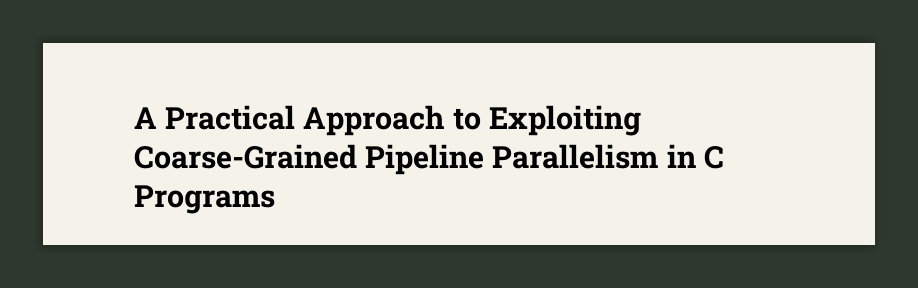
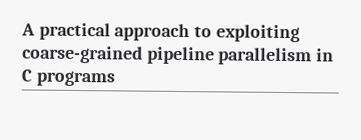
[165,105,641,136] [134,144,659,175] Practical Approach to Exploiting Coarse-Grained Pipeline Parallelism -> [38,22,300,43] [22,45,313,66] practical approach to exploiting coarse-grained pipeline parallelism
[134,185,275,214] Programs -> [35,70,115,87] programs

